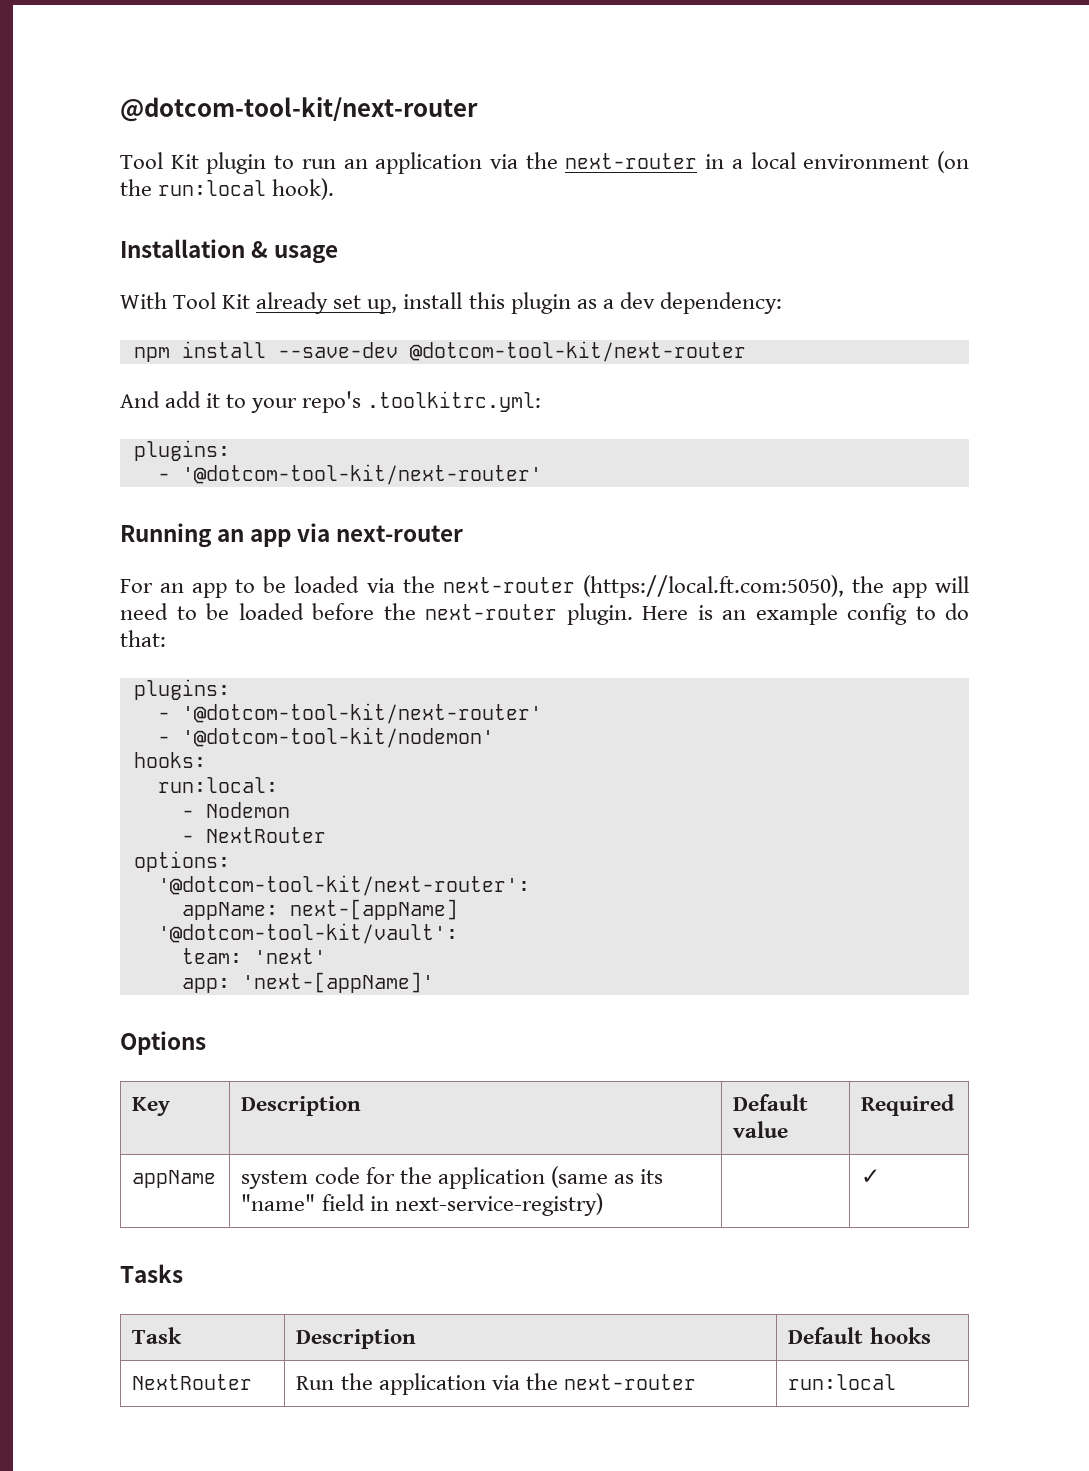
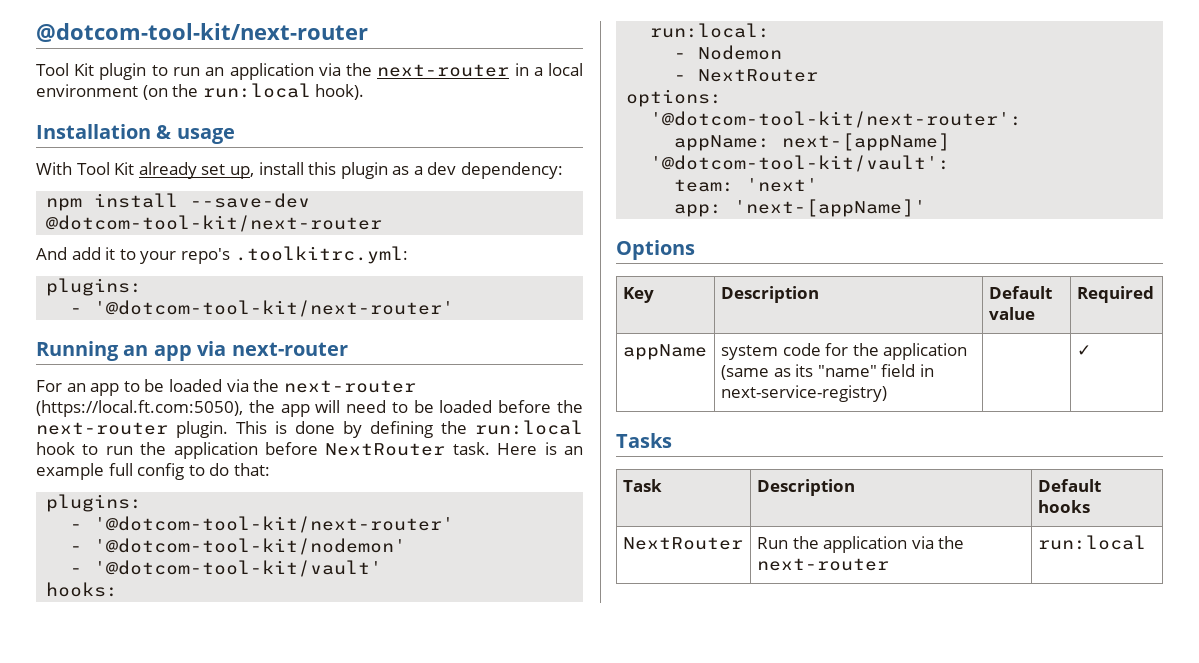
(633, 614) none -> [236,420,583,438] [36,442,490,459] This is done by defining the run:local hook to run the application before NextRouter task.
(838, 614) none -> [108,463,133,476] full
(494, 737) none -> [70,560,383,577] // - '@dotcom-tool-kit/vault'

